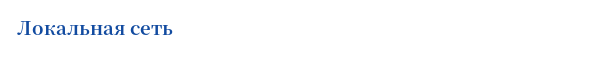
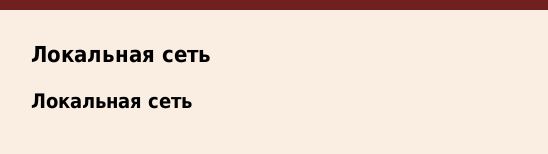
[17,21,173,35] Локальная сеть -> [31,45,211,63] [31,93,192,109] Локальная сеть // Локальная сеть

